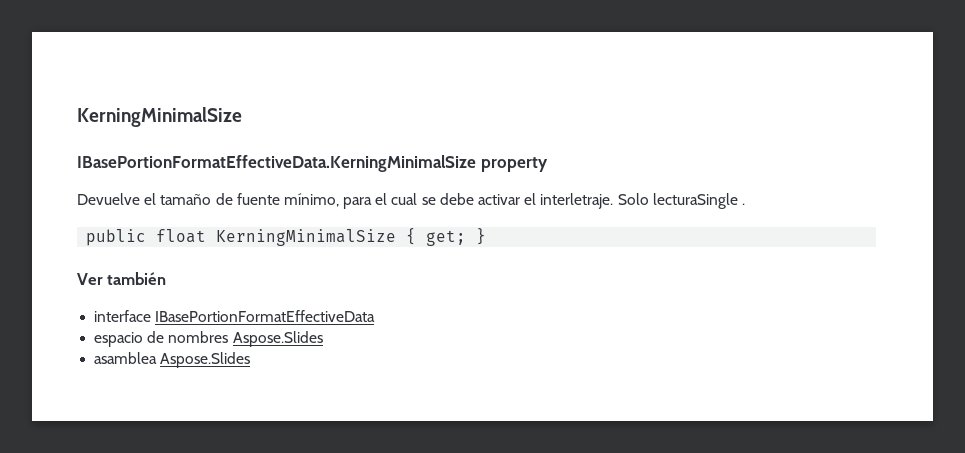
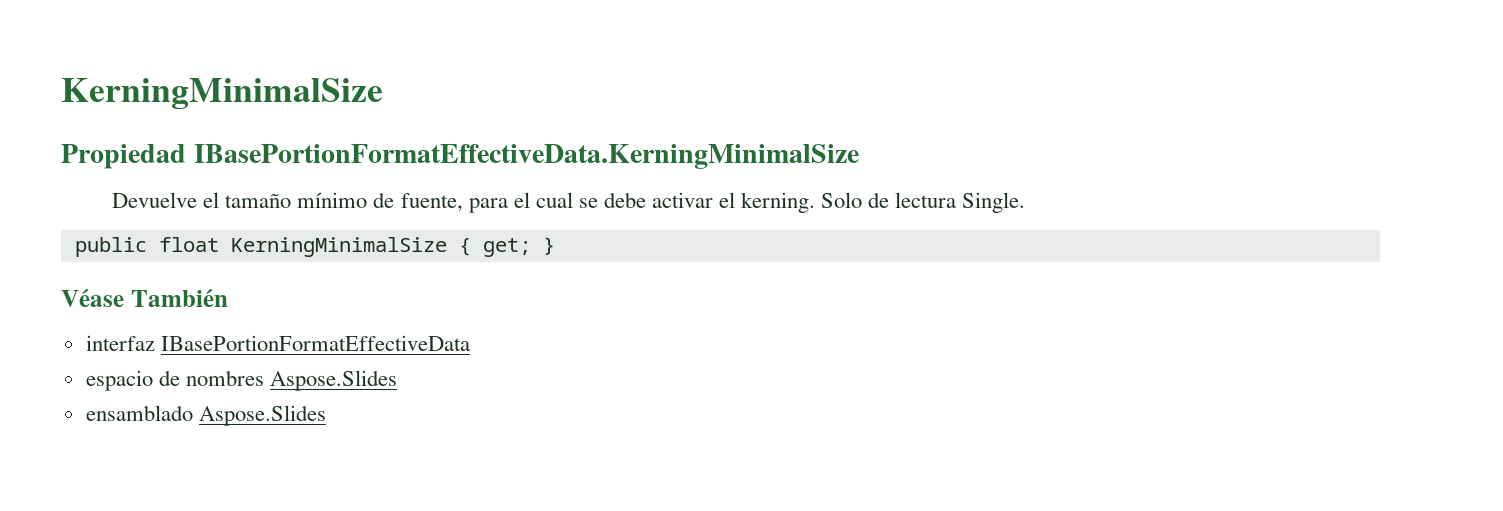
(242, 117) none -> [61,144,186,169] Propiedad
[480,157,548,172] property -> (859, 156) none
[215,193,339,207] de fuente mínimo, -> [297,192,463,212] mínimo de fuente,
[540,193,745,209] interletraje. Solo lecturaSingle . -> [741,192,1026,213] kerning. Solo de lectura Single.
[77,272,167,285] [94,310,152,322] Ver también // interface -> [61,289,228,307] [85,335,155,351] Véase También // interfaz
[94,352,158,364] asamblea -> [85,405,193,421] ensamblado

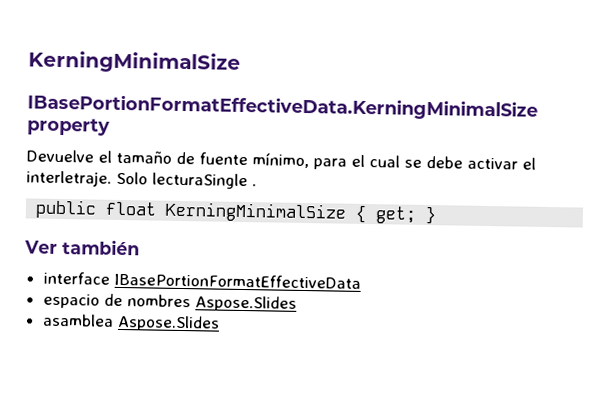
[61,144,186,169] Propiedad -> (241, 62) none
(859, 156) none -> [27,117,110,136] property
[297,192,463,212] mínimo de fuente, -> [176,151,309,169] de fuente mínimo,
[741,192,1026,213] kerning. Solo de lectura Single. -> [26,170,257,190] interletraje. Solo lecturaSingle .
[61,289,228,307] [85,335,155,351] Véase También // interfaz -> [24,239,140,256] [42,271,110,285] Ver también // interface
[85,405,193,421] ensamblado -> [42,313,114,327] asamblea

